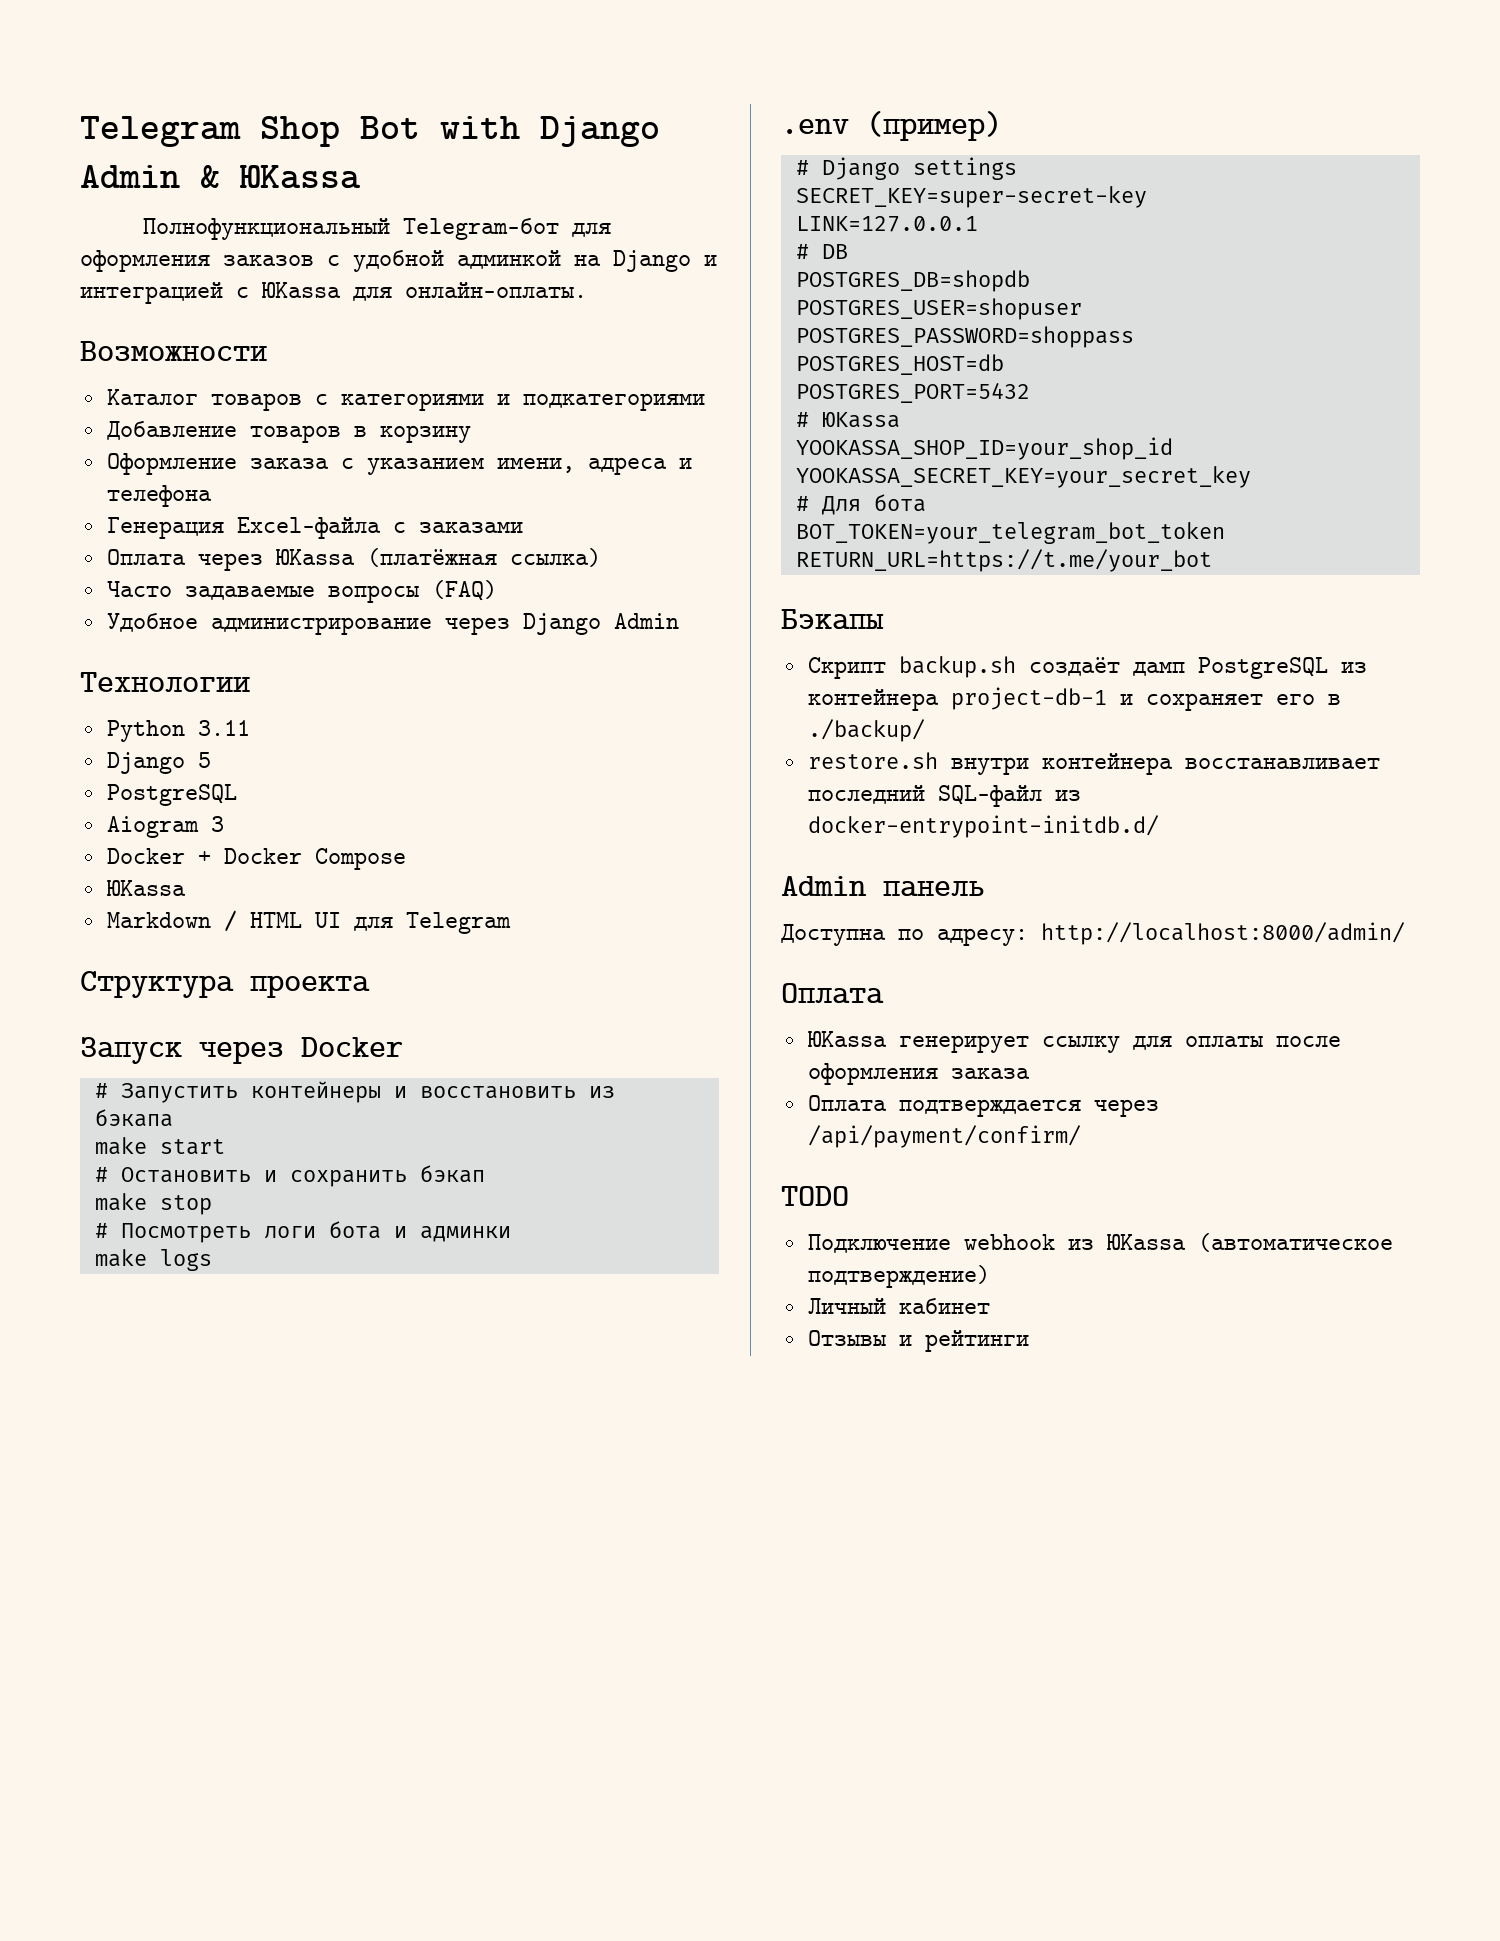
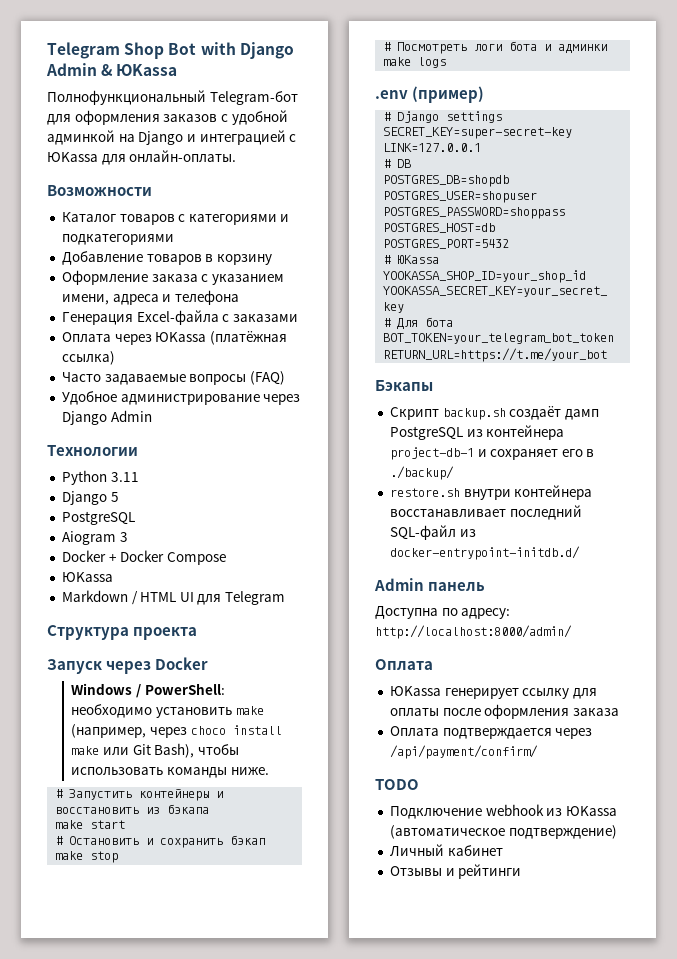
(403, 1047) none -> [71,683,225,698] [71,704,264,718] [71,724,282,738] [71,743,240,758] [71,767,269,778] // Windows / PowerShell: необходимо установить make (например, через choco install make или Git Bash), чтобы использовать команды ниже.

